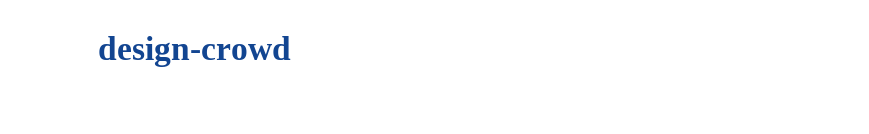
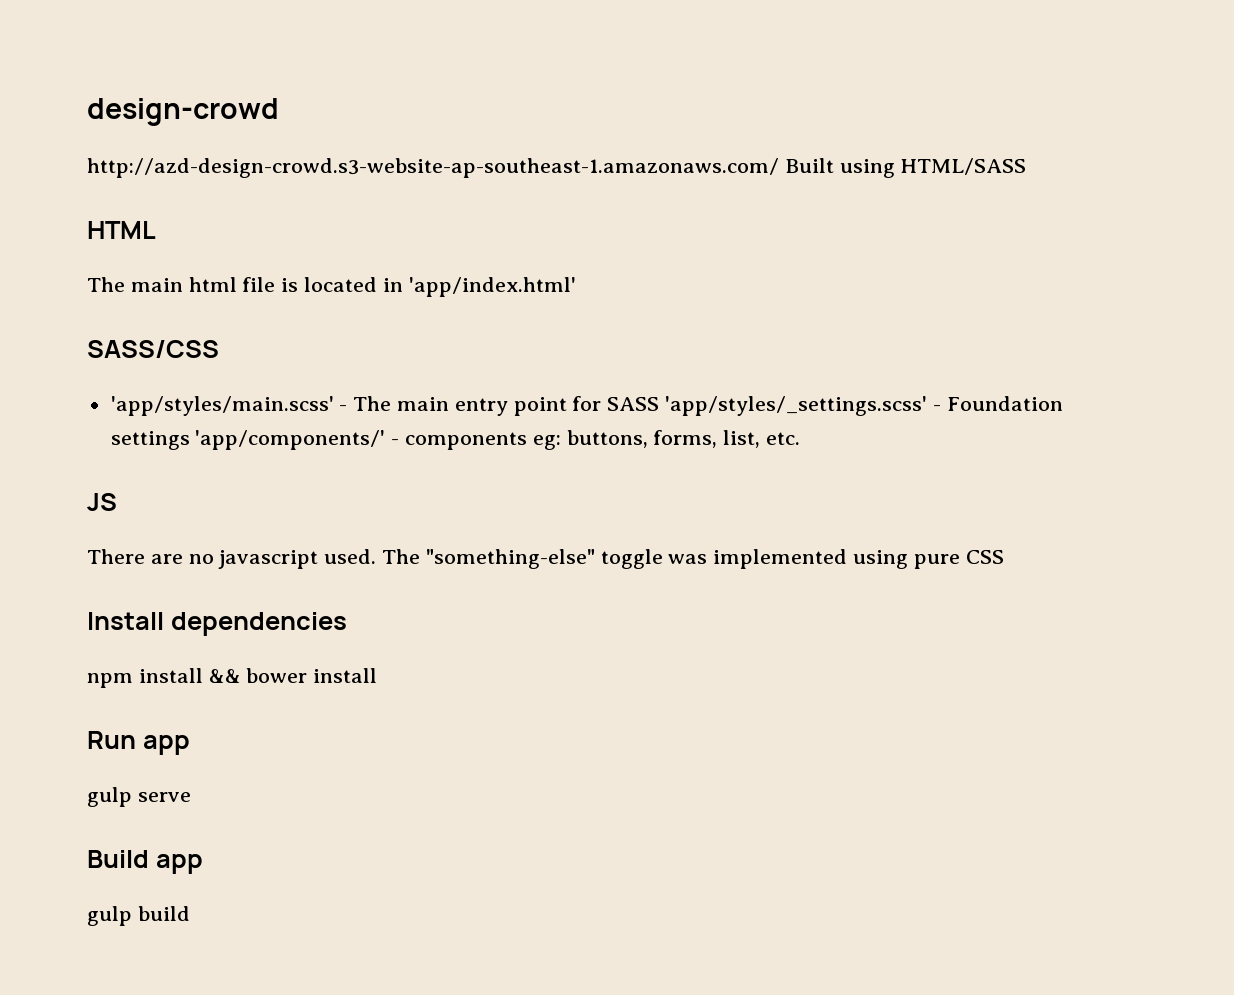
(291, 51) none -> [87,158,1027,178] [87,221,156,239] [87,277,576,297] [87,340,219,358] [110,396,1063,416] [110,430,801,450] [87,493,117,511] [87,549,1004,569] [87,612,347,636] [87,668,378,688] [87,731,190,755] [87,787,191,807] [87,850,203,874] [87,906,190,926] // http://azd-design-crowd.s3-website-ap-southeast-1.amazonaws.com/ Built using HTML/SASS // HTML // The main html file is located in 'app/index.html' // SASS/CSS // 'app/styles/main.scss' - The main entry point for SASS 'app/styles/_settings.scss' - Foundation settings 'app/components/' - components eg: buttons, forms, list, etc. // JS // There are no javascript used. The "something-else" toggle was implemented using pure CSS // Install dependencies // npm install && bower install // Run app // gulp serve // Build app // gulp build

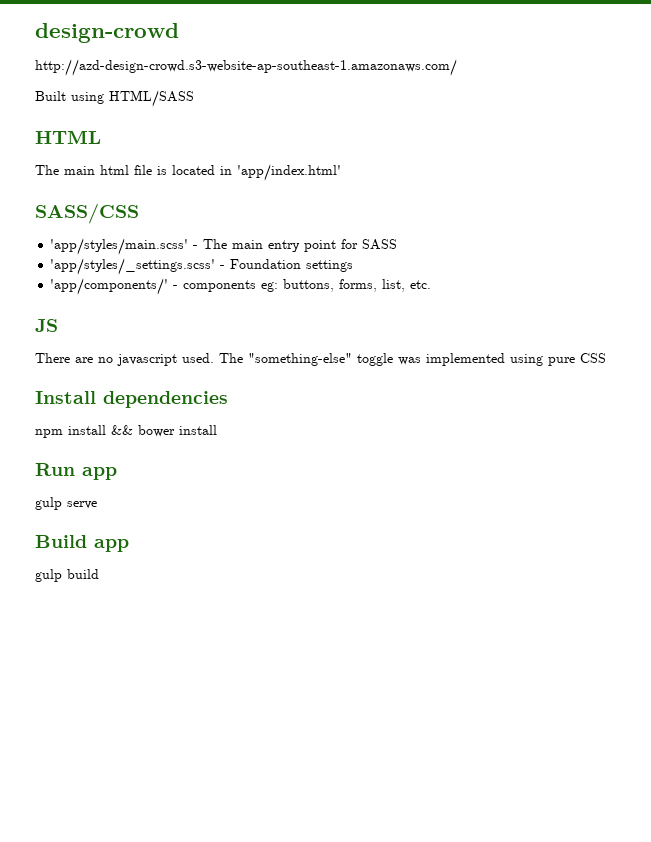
(779, 168) none -> (457, 67) //
(660, 404) none -> (398, 244) //
(190, 440) none -> (354, 266) //

